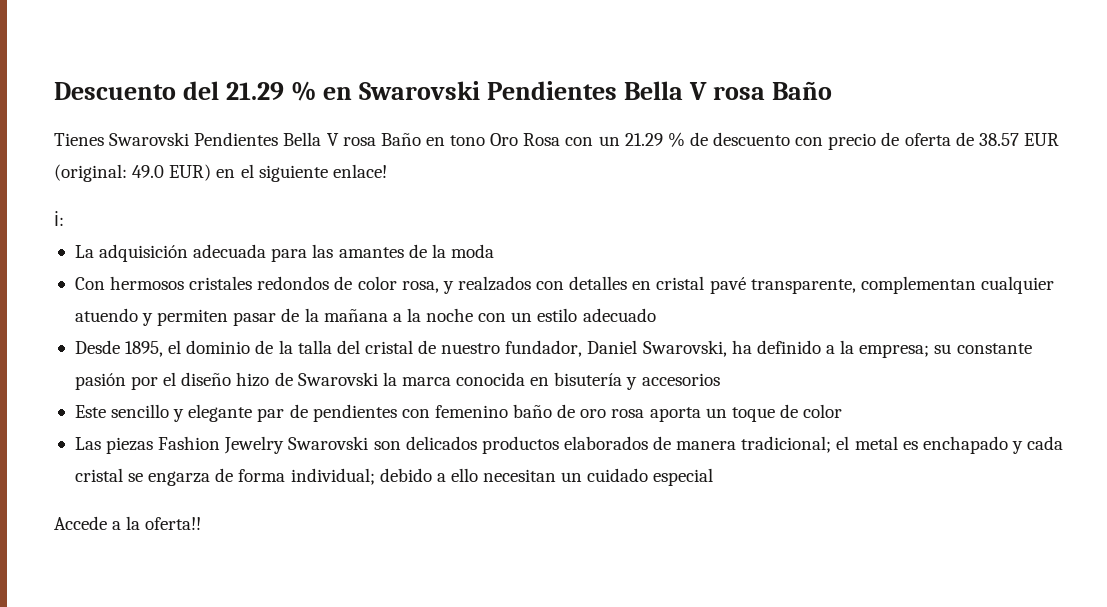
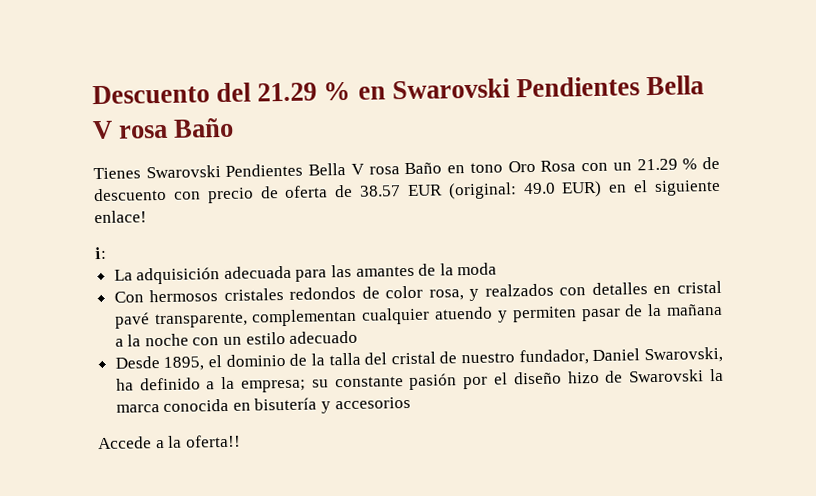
[74,404,843,422] [74,436,1064,454] [74,468,714,486] // Este sencillo y elegante par de pendientes con femenino baño de oro rosa aporta un toque de color // Las piezas Fashion Jewelry Swarovski son delicados productos elaborados de manera tradicional; el metal es enchapado y cada cristal se engarza de forma individual; debido a ello necesitan un cuidado especial -> (411, 403) none

